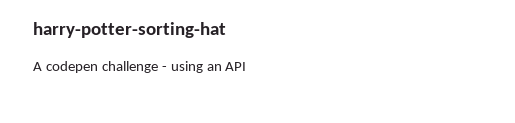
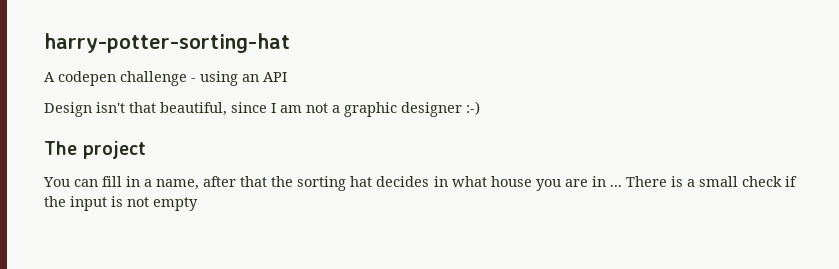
(247, 66) none -> [44,101,480,117] [44,141,146,159] [43,176,797,191] [44,196,198,211] // Design isn't that beautiful, since I am not a graphic designer :-) // The project // You can fill in a name, after that the sorting hat decides in what house you are in ... There is a small check if the input is not empty

